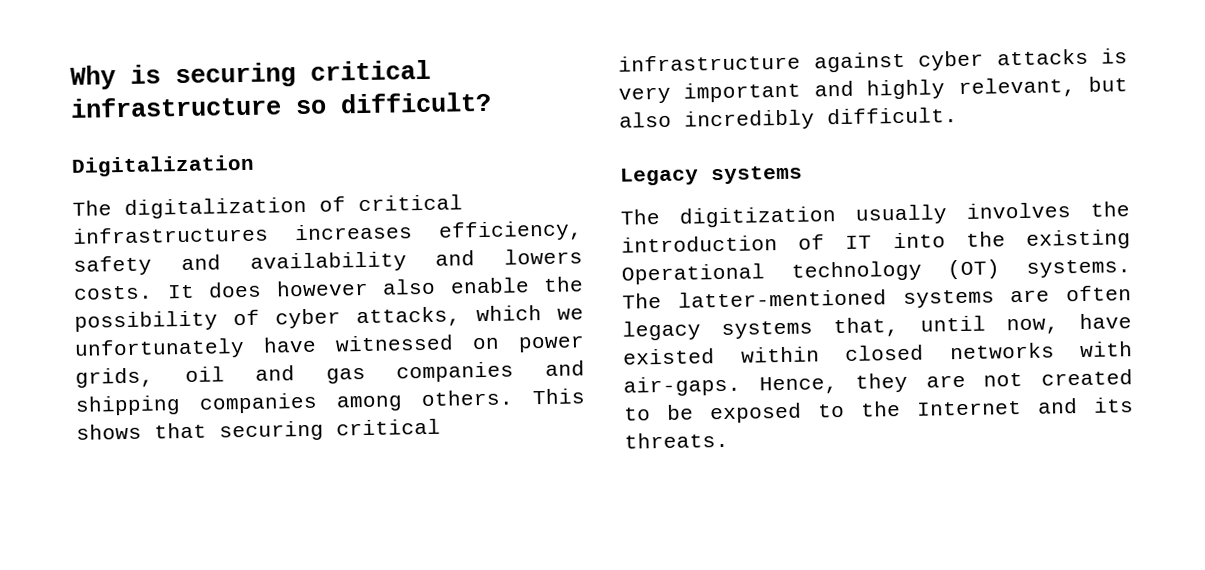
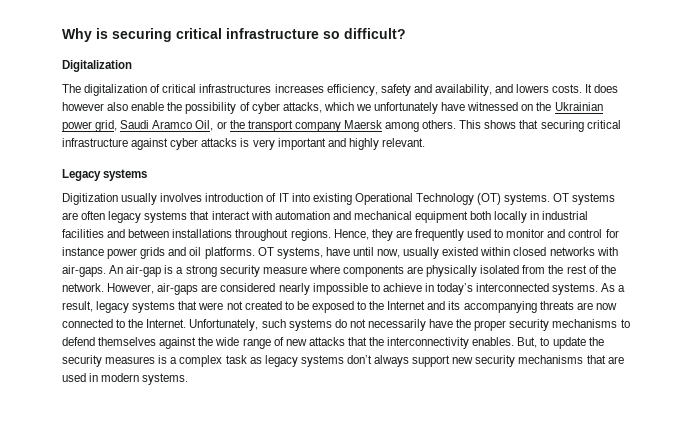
[249,251,407,273] availability -> [434,84,492,96] availability,
[518,335,585,353] [75,360,585,388] [75,392,318,416] power grids, oil and gas companies and shipping companies -> [536,102,603,111] [62,120,382,132] the Ukrainian power grid, Saudi Aramco Oil, or the transport company Maersk
[957,76,1128,99] [619,107,958,131] relevant, but also incredibly difficult. -> [381,138,425,147] relevant.
[620,206,837,228] The digitization -> [62,193,118,205] Digitization
[1090,201,1130,217] the -> (203, 197) none
[965,231,1006,247] the -> (310, 197) none
[790,260,922,282] technology -> [415,193,474,205] Technology
[622,289,887,309] The latter-mentioned -> [553,193,570,202] OT
[833,317,900,338] that, -> [190,211,589,223] [62,229,619,241] [62,247,350,259] that interact with automation and mechanical equipment both locally in industrial facilities and between installations throughout regions. Hence, they are frequently used to monitor and control for instance power grids and oil platforms. OT systems, have
[1079,313,1132,330] have -> [403,247,440,259] usually
[758,372,966,395] Hence, they are -> [109,265,616,277] [62,283,626,295] [62,301,224,313] An air-gap is a strong security measure where components are physically isolated from the rest of the network. However, air-gaps are considered nearly impossible to achieve in today’s interconnected systems. As a result, legacy systems that were
[624,431,729,449] threats. -> [463,301,617,313] [62,319,630,331] [62,337,604,349] [62,355,624,367] [62,373,189,385] accompanying threats are now connected to the Internet. Unfortunately, such systems do not necessarily have the proper security mechanisms to defend themselves against the wide range of new attacks that the interconnectivity enables. But, to update the security measures is a complex task as legacy systems don’t always support new security mechanisms that are used in modern systems.

